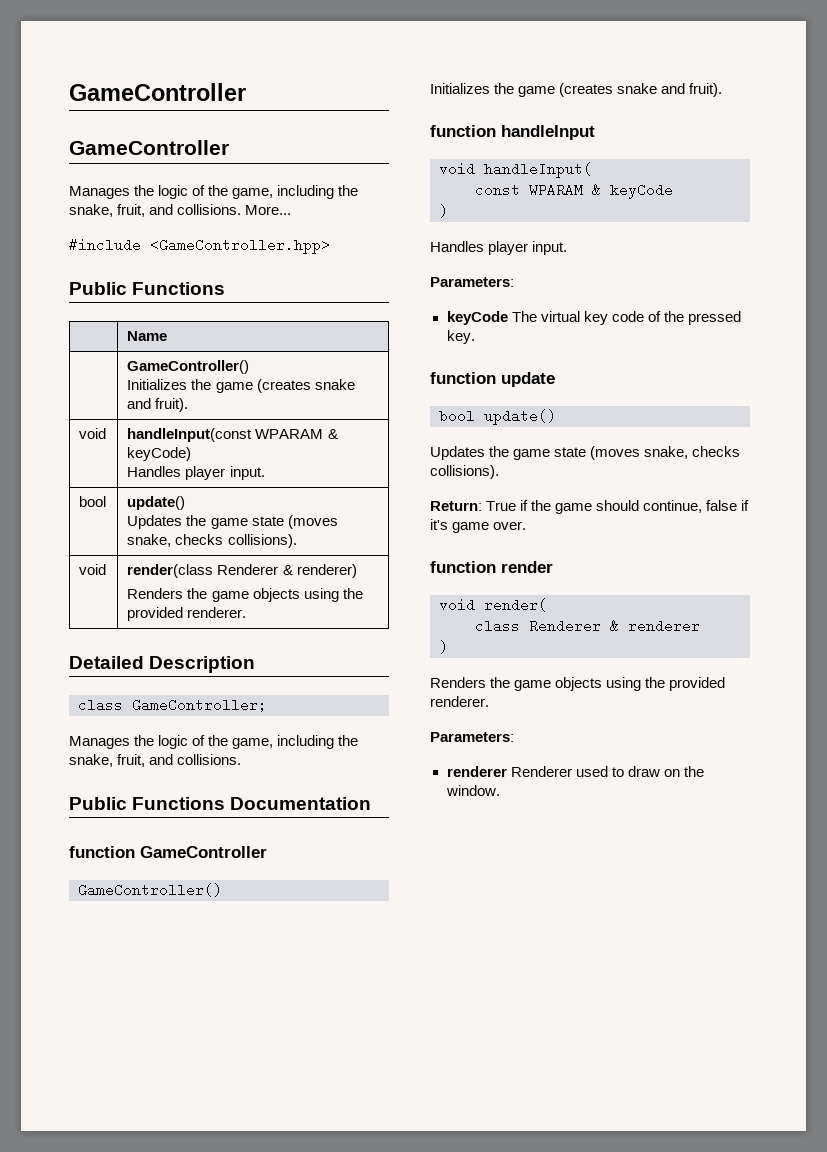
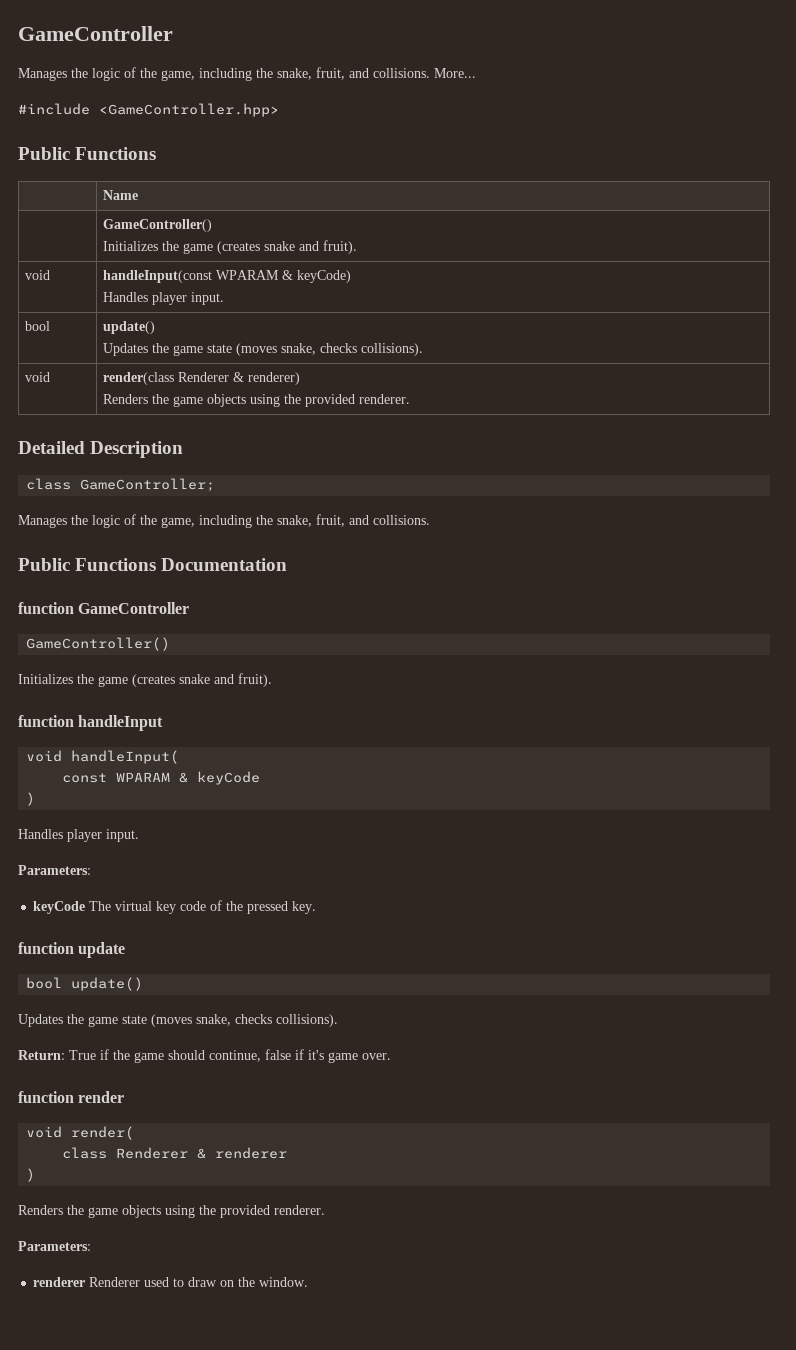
[69,83,246,101] [69,140,229,155] GameController // GameController -> [18,26,173,41] GameController

